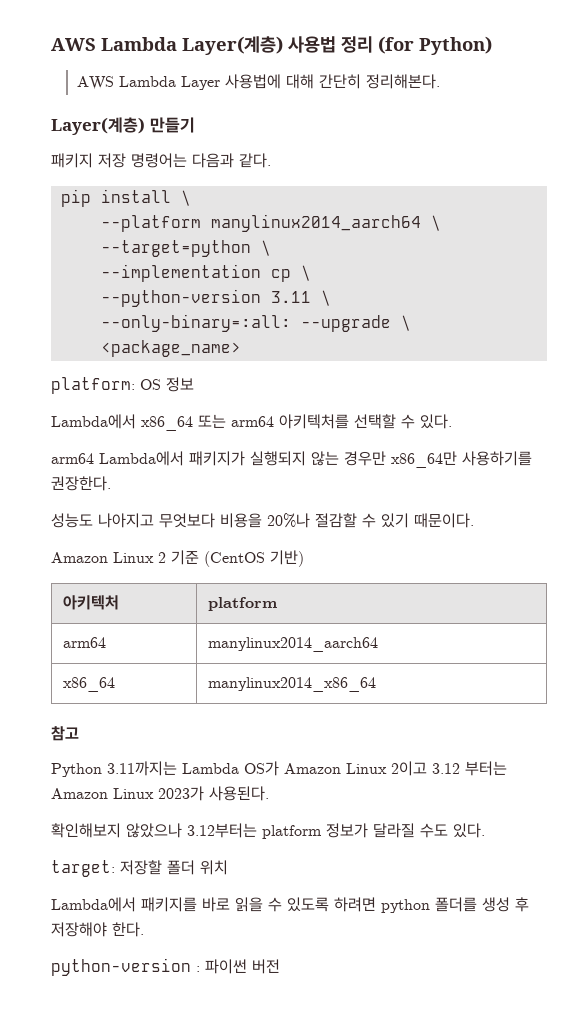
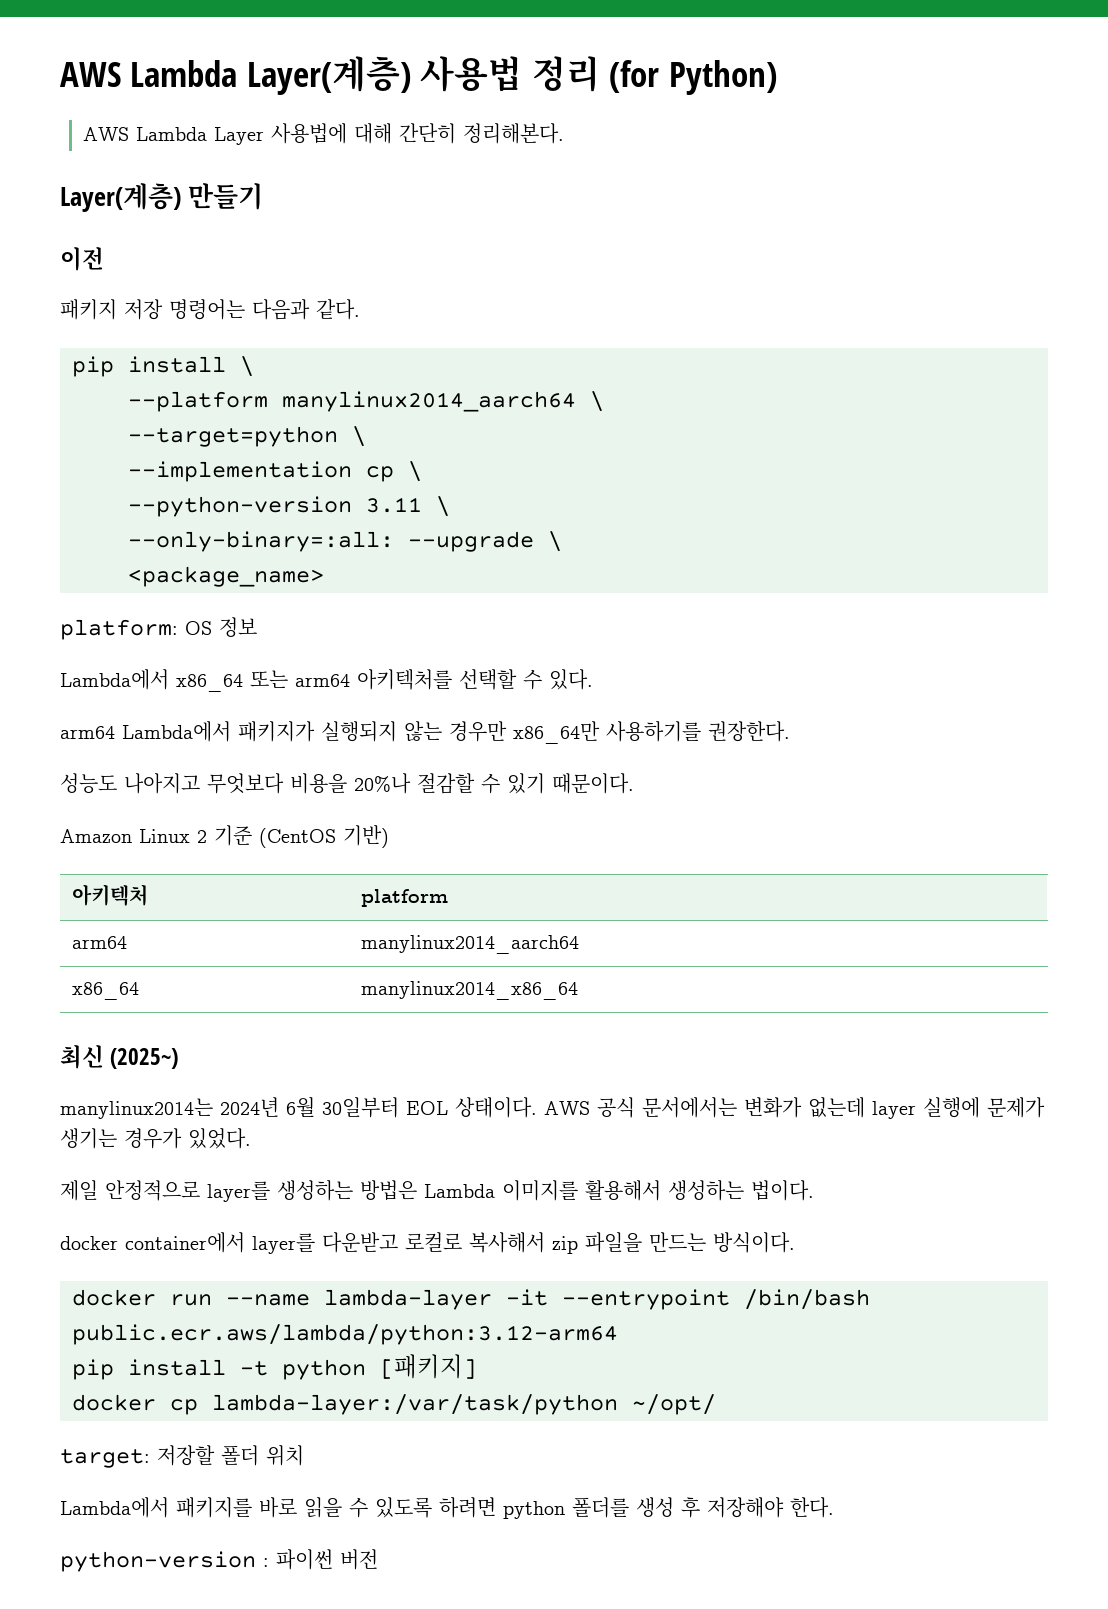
(195, 125) none -> [60,247,104,271] // 이전
[51,726,79,741] [51,761,507,777] [51,786,269,801] [51,823,485,839] 참고 // Python 3.11까지는 Lambda OS가 Amazon Linux 2이고 3.12 부터는 Amazon Linux 2023가 사용된다. // 확인해보지 않았으나 3.12부터는 platform 정보가 달라질 수도 있다. -> [60,1045,179,1069] [60,1096,1045,1119] [60,1128,251,1149] [60,1180,814,1202] [60,1232,795,1254] [72,1289,870,1310] [72,1324,618,1345] [72,1354,477,1380] [72,1394,716,1415] 최신 (2025~) // manylinux2014는 2024년 6월 30일부터 EOL 상태이다. AWS 공식 문서에서는 변화가 없는데 layer 실행에 문제가 생기는 경우가 있었다. // 제일 안정적으로 layer를 생성하는 방법은 Lambda 이미지를 활용해서 생성하는 법이다. // docker container에서 layer를 다운받고 로컬로 복사해서 zip 파일을 만드는 방식이다. // docker run --name lambda-layer -it --entrypoint /bin/bash public.ecr.aws/lambda/python:3.12-arm64 // pip install -t python [패키지] // docker cp lambda-layer:/var/task/python ~/opt/

